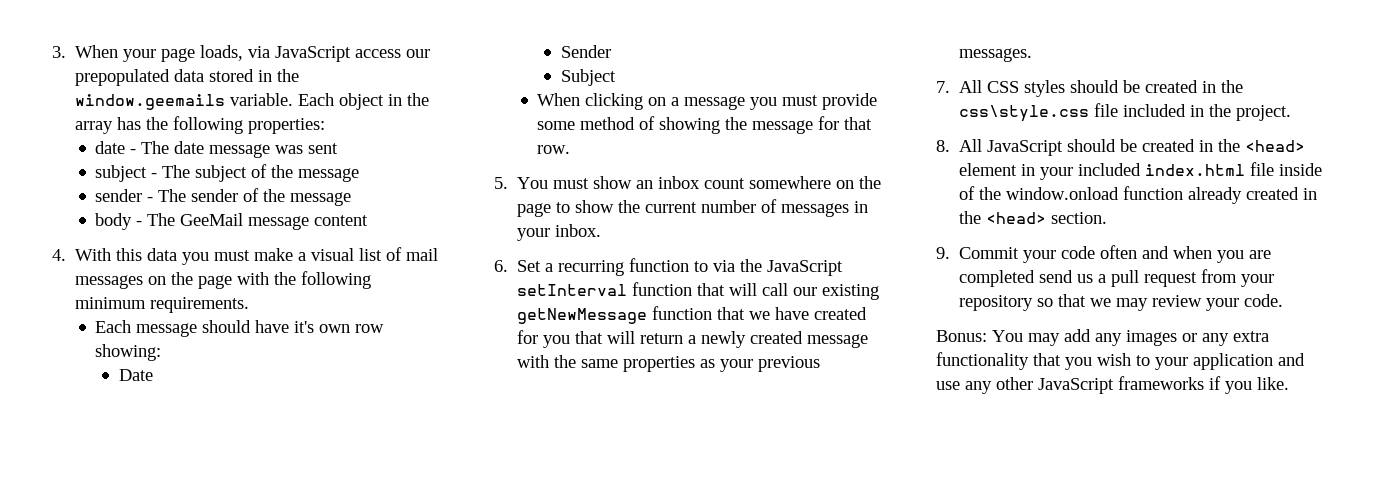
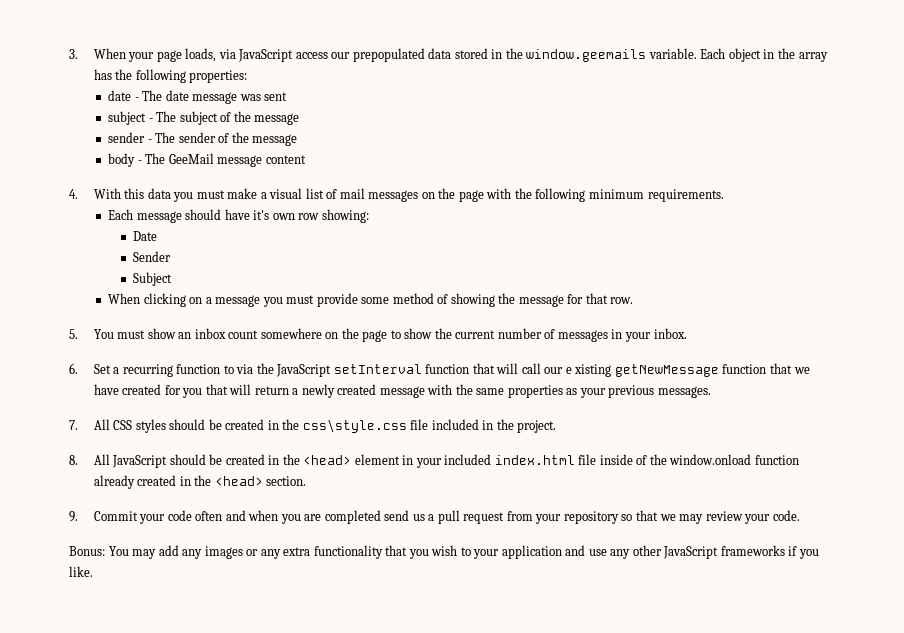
[822,284,880,300] existing -> [565,364,612,377] e xisting

